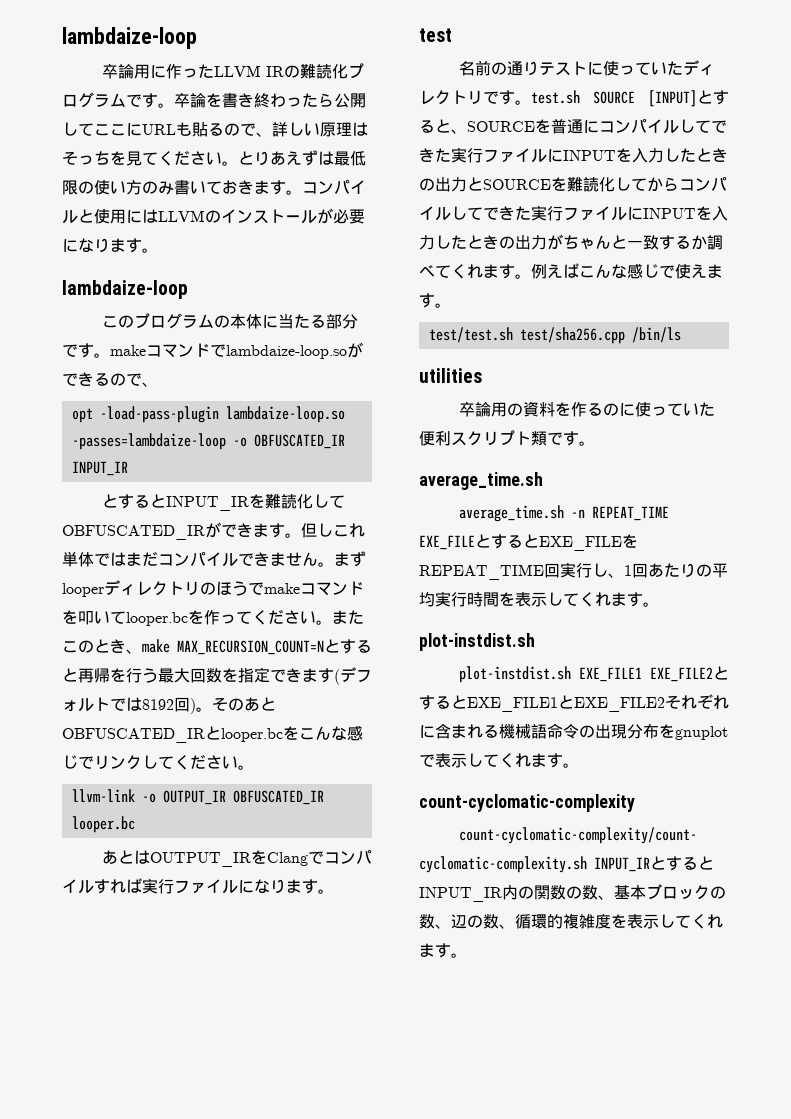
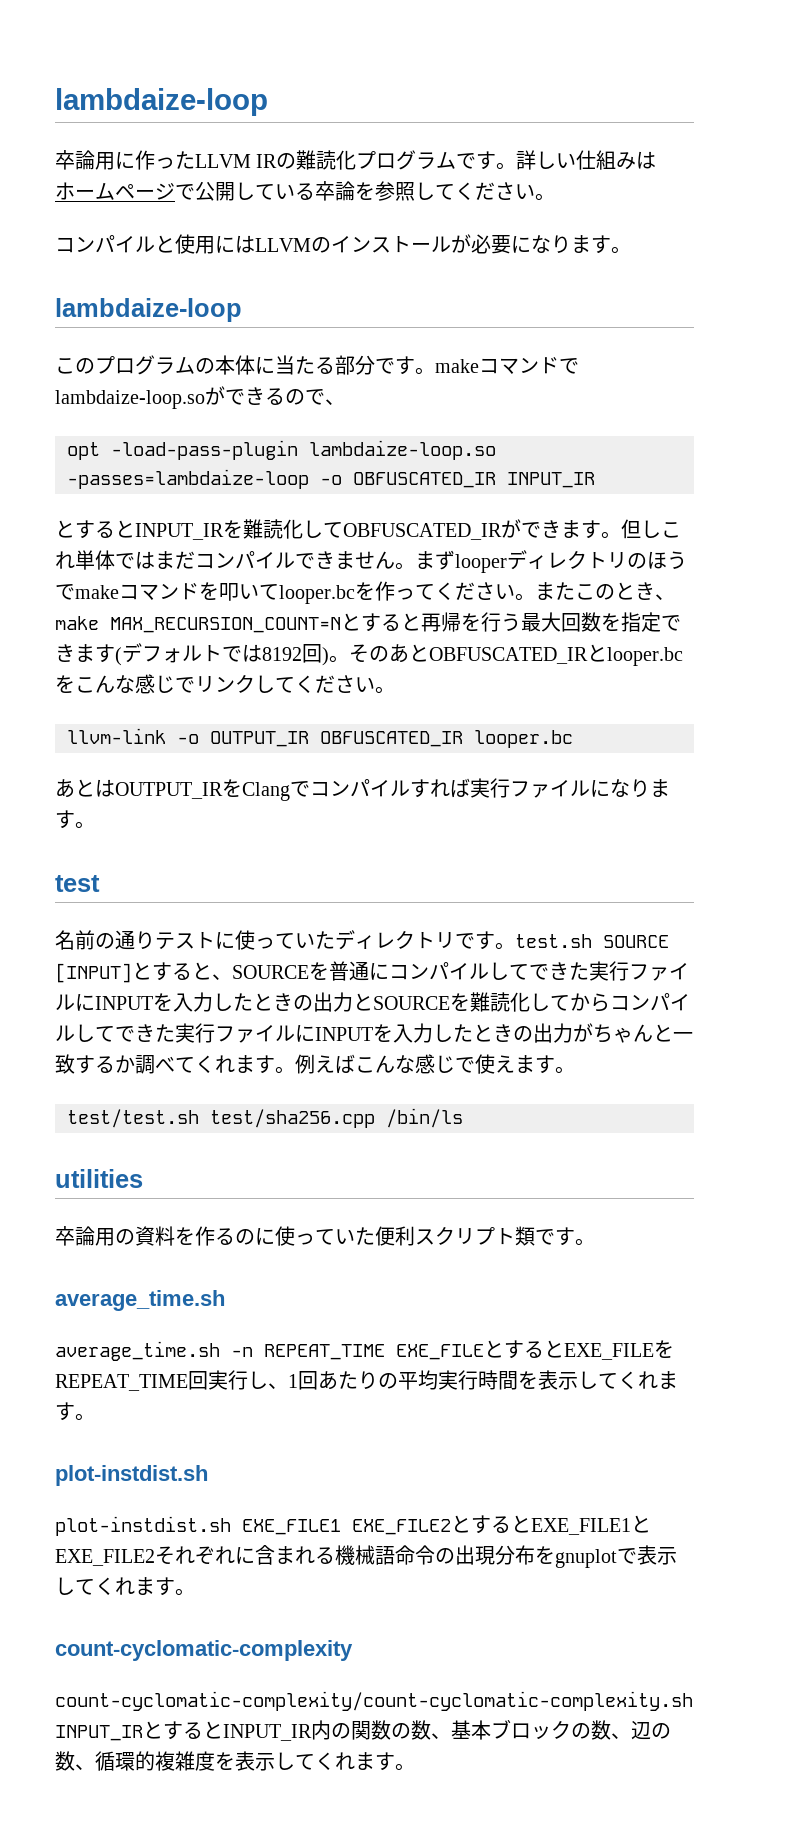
[174,92,366,108] [62,122,368,137] [62,150,366,166] [62,180,302,195] 卒論を書き終わったら公開してここにURLも貼るので、詳しい原理はそっちを見てください。とりあえずは最低限の使い方のみ書いておきます。 -> [516,150,657,170] [55,181,555,201] 詳しい仕組みはホームページで公開している卒論を参照してください。 //

